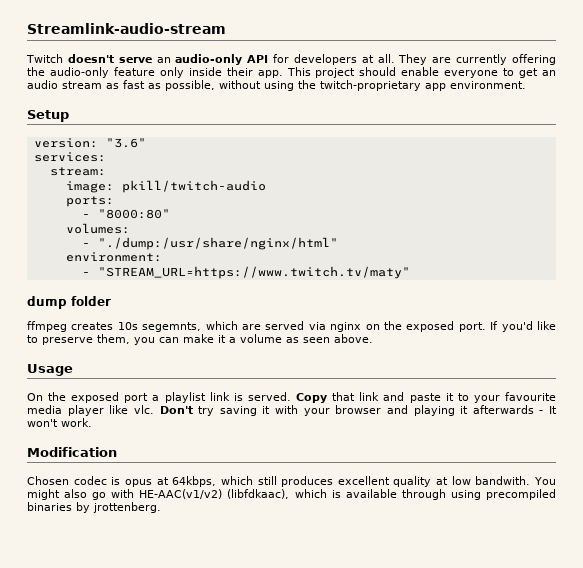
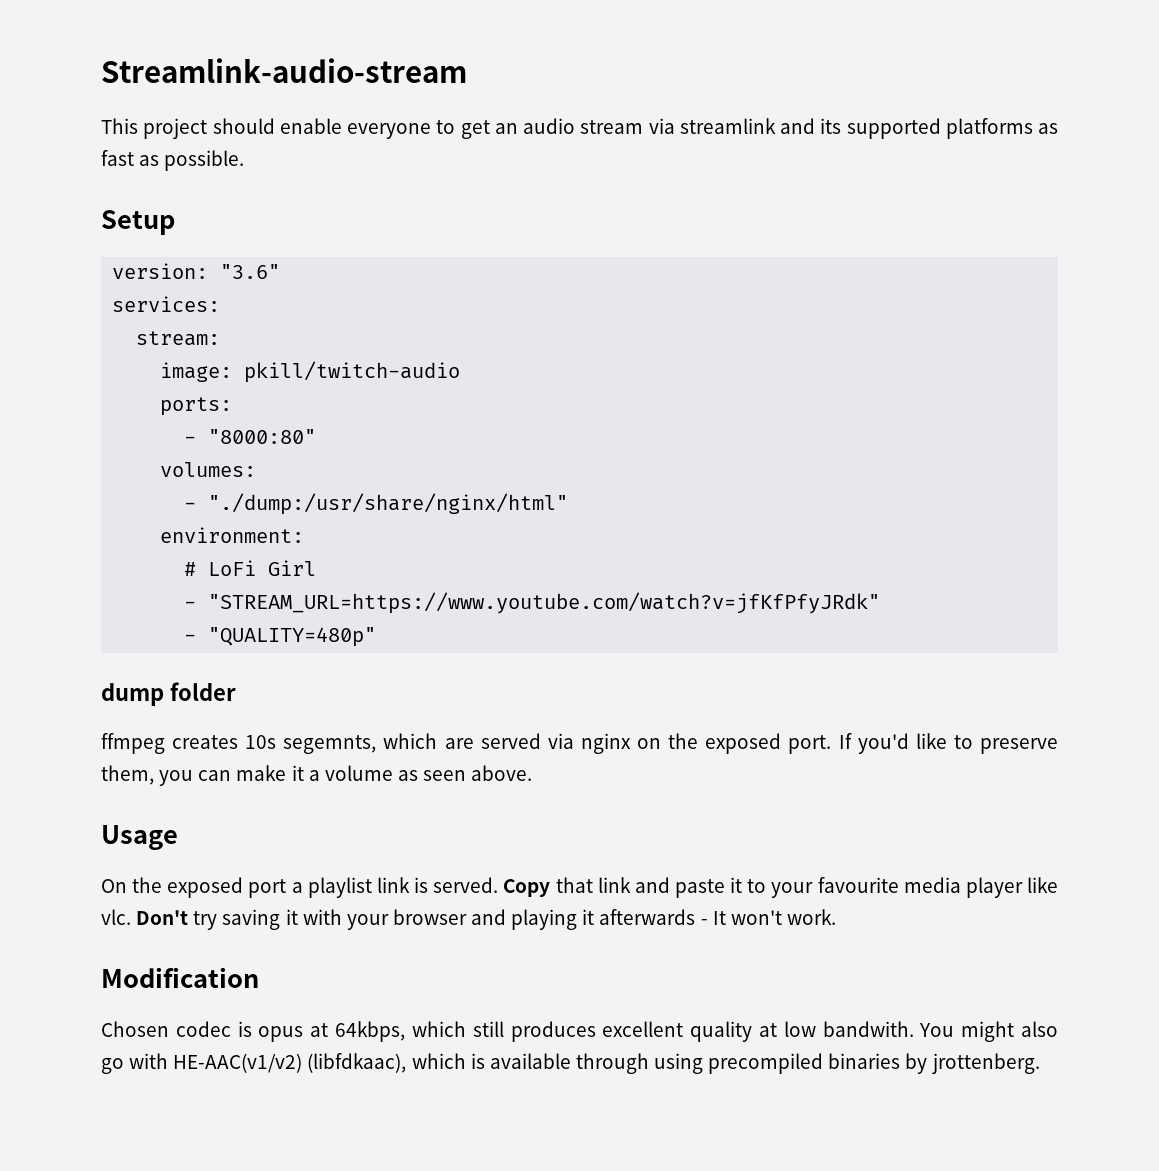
[26,54,556,65] [27,67,283,78] Twitch doesn't serve an audio-only API for developers at all. They are currently offering the audio-only feature only inside their app. -> (467, 70) none
[106,80,526,91] as fast as possible, without using the twitch-proprietary app environment. -> [648,118,1058,139] [101,150,245,171] via streamlink and its supported platforms as fast as possible.
[81,266,410,279] - "STREAM_URL=https://www.twitch.tv/maty" -> [184,560,317,576] [184,592,881,614] [184,627,377,647] # LoFi Girl // - "STREAM_URL=https://www.youtube.com/watch?v=jfKfPfyJRdk" // - "QUALITY=480p"

